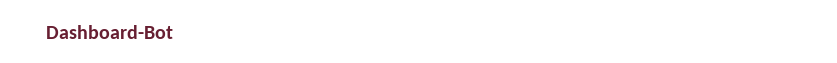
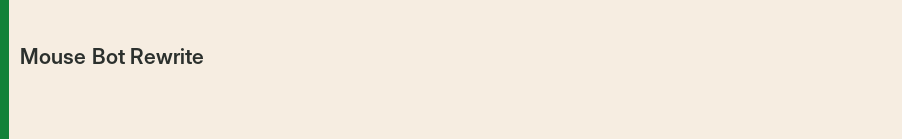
[46,25,173,39] Dashboard-Bot -> [20,48,205,64] Mouse Bot Rewrite

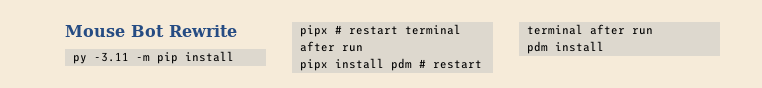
(205, 56) none -> [72,51,234,64] [299,24,461,37] [299,41,363,52] [299,58,482,71] [526,24,653,35] [526,41,604,54] // py -3.11 -m pip install pipx # restart terminal after run // pipx install pdm # restart terminal after run // pdm install

